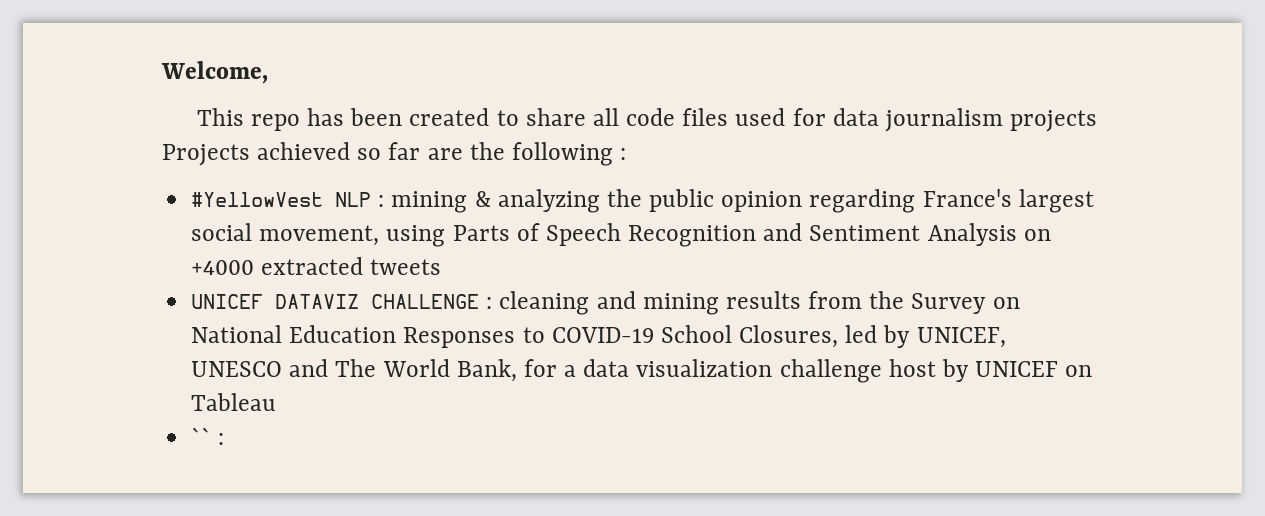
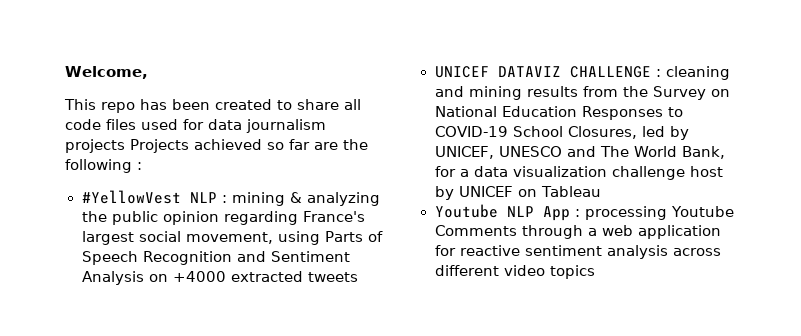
[191,427,225,445] `` : -> [434,204,735,221] [434,225,721,239] [434,245,721,259] [434,265,595,279] Youtube NLP App : processing Youtube Comments through a web application for reactive sentiment analysis across different video topics

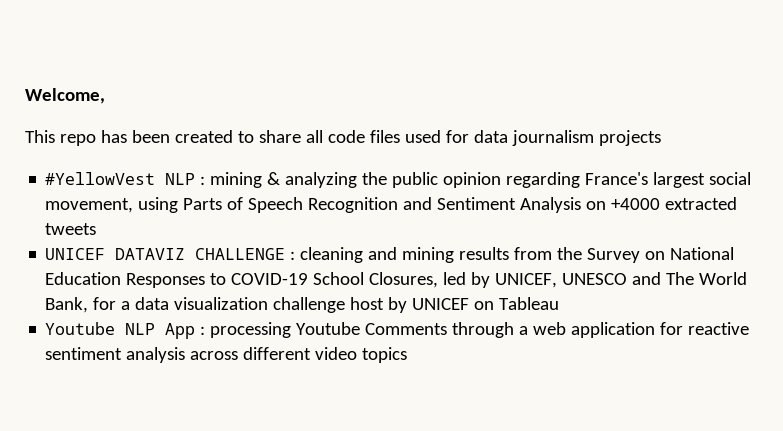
[130,139,368,153] [65,159,142,173] Projects achieved so far are the following : -> (661, 138) none

